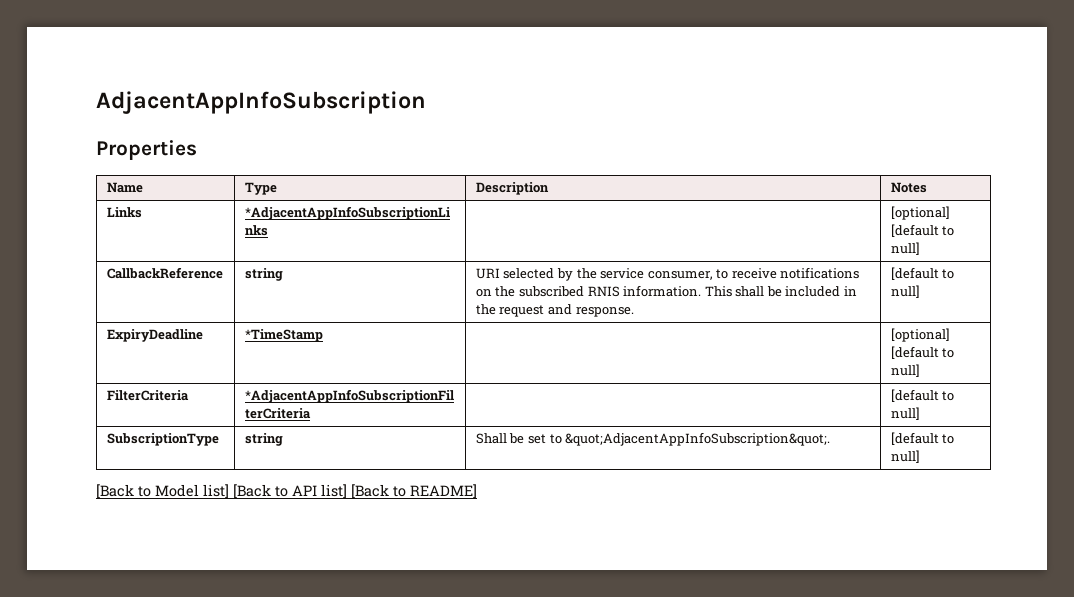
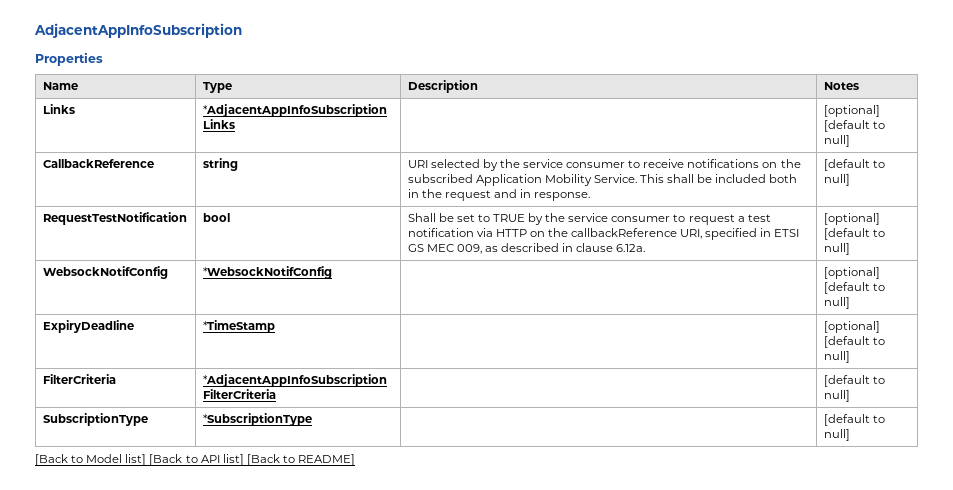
[647,271,713,280] consumer, -> [566,162,626,168] consumer
[587,285,702,297] RNIS information. -> [475,174,637,186] Application Mobility Service.
(841, 291) none -> [769,174,798,183] both
(572, 309) none -> [519,189,531,198] in
(920, 291) none -> [42,212,187,225] [202,213,230,222] [407,213,771,225] [407,228,800,240] [407,243,646,254] [823,213,880,225] [823,228,885,240] [823,243,850,255] [42,266,168,279] [202,266,332,279] [823,267,880,279] [823,282,885,294] [823,297,850,309] // RequestTestNotification | bool | Shall be set to TRUE by the service consumer to request a test notification via HTTP on the callbackReference URI, specified in ETSI GS MEC 009, as described in clause 6.12a. | [optional] [default to null] // WebsockNotifConfig | *WebsockNotifConfig | | [optional] [default to null]
[244,433,283,446] [475,432,831,446] string | Shall be set to &quot;AdjacentAppInfoSubscription&quot;. -> [202,413,312,426] *SubscriptionType |

